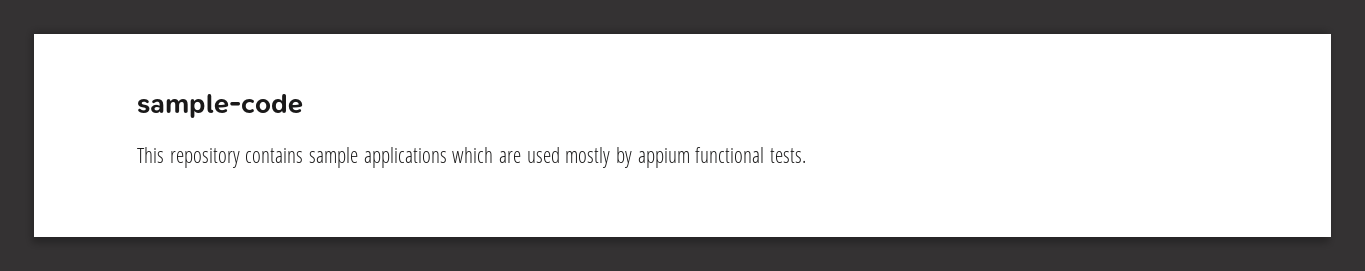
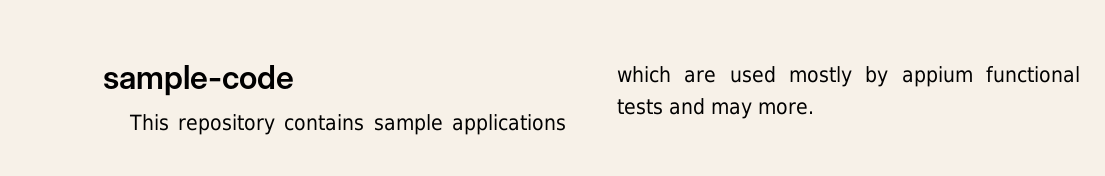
[770,148,807,163] tests. -> [617,98,814,119] tests and may more.

